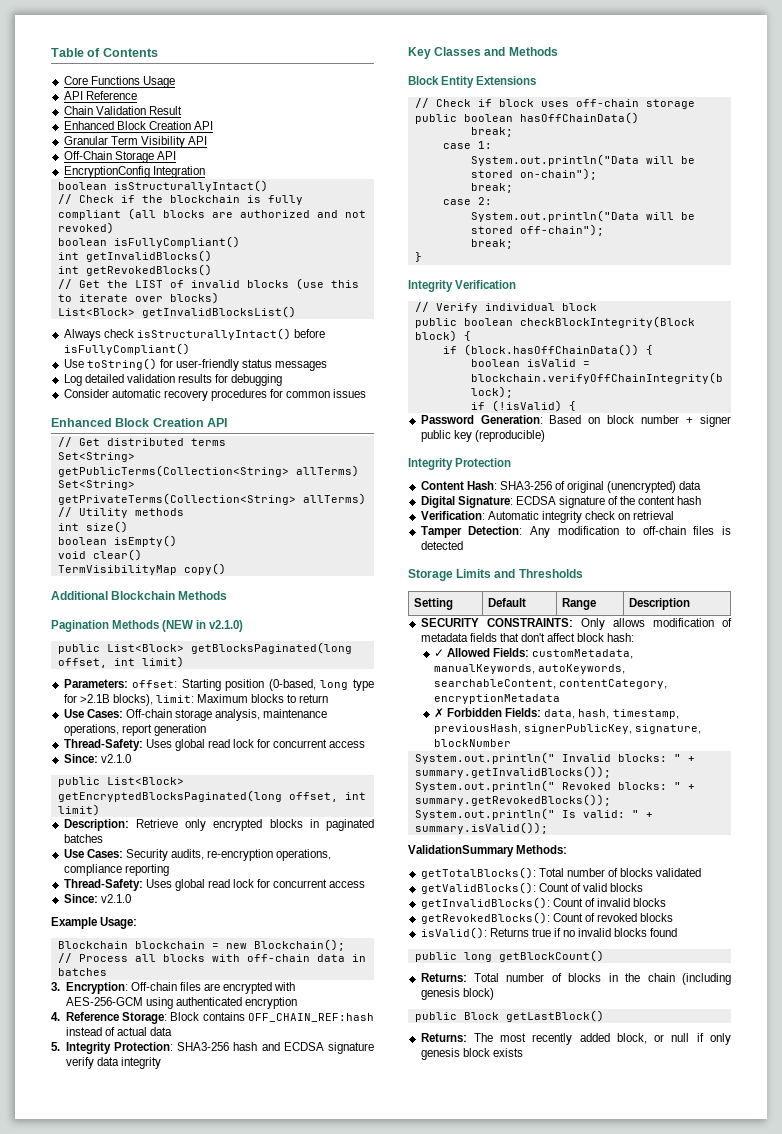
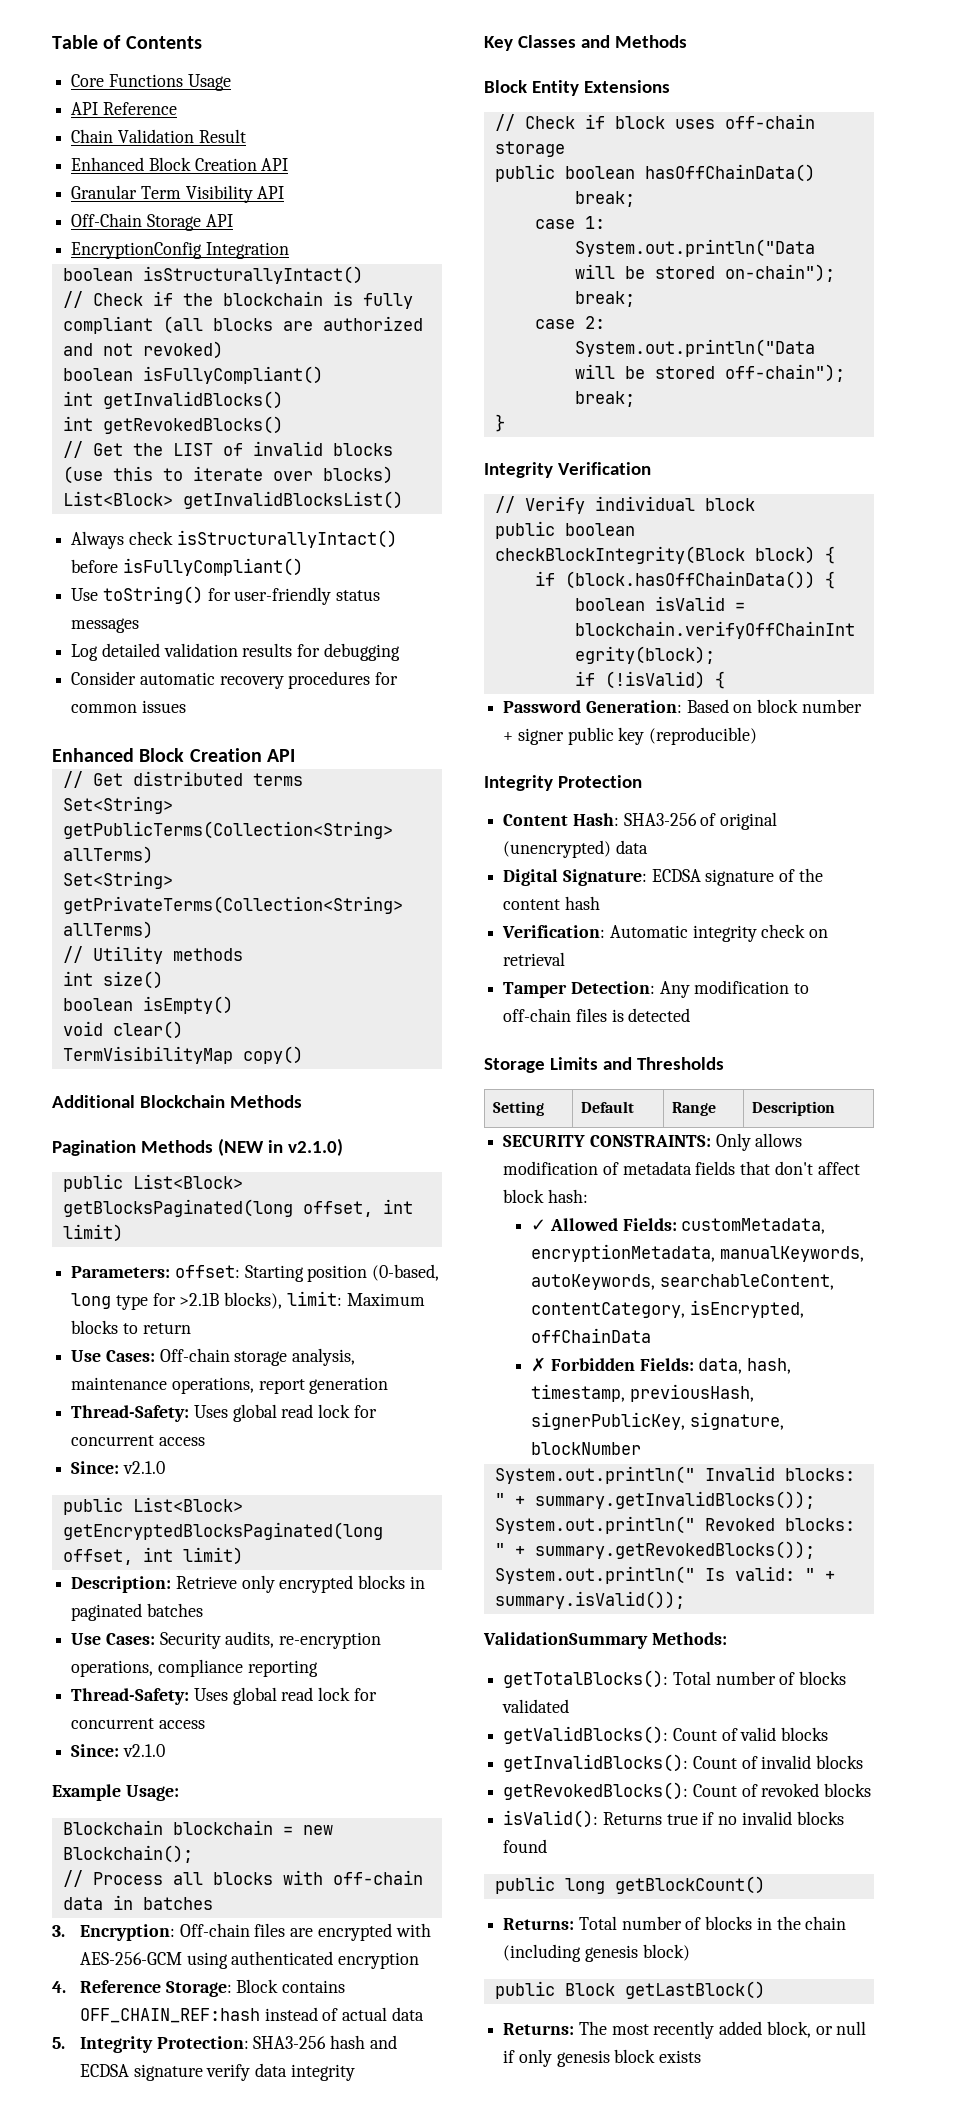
(634, 654) none -> [531,1244,716,1262] encryptionMetadata,
[434,694,561,704] encryptionMetadata -> [690,1300,805,1318] [531,1328,652,1343] isEncrypted, offChainData

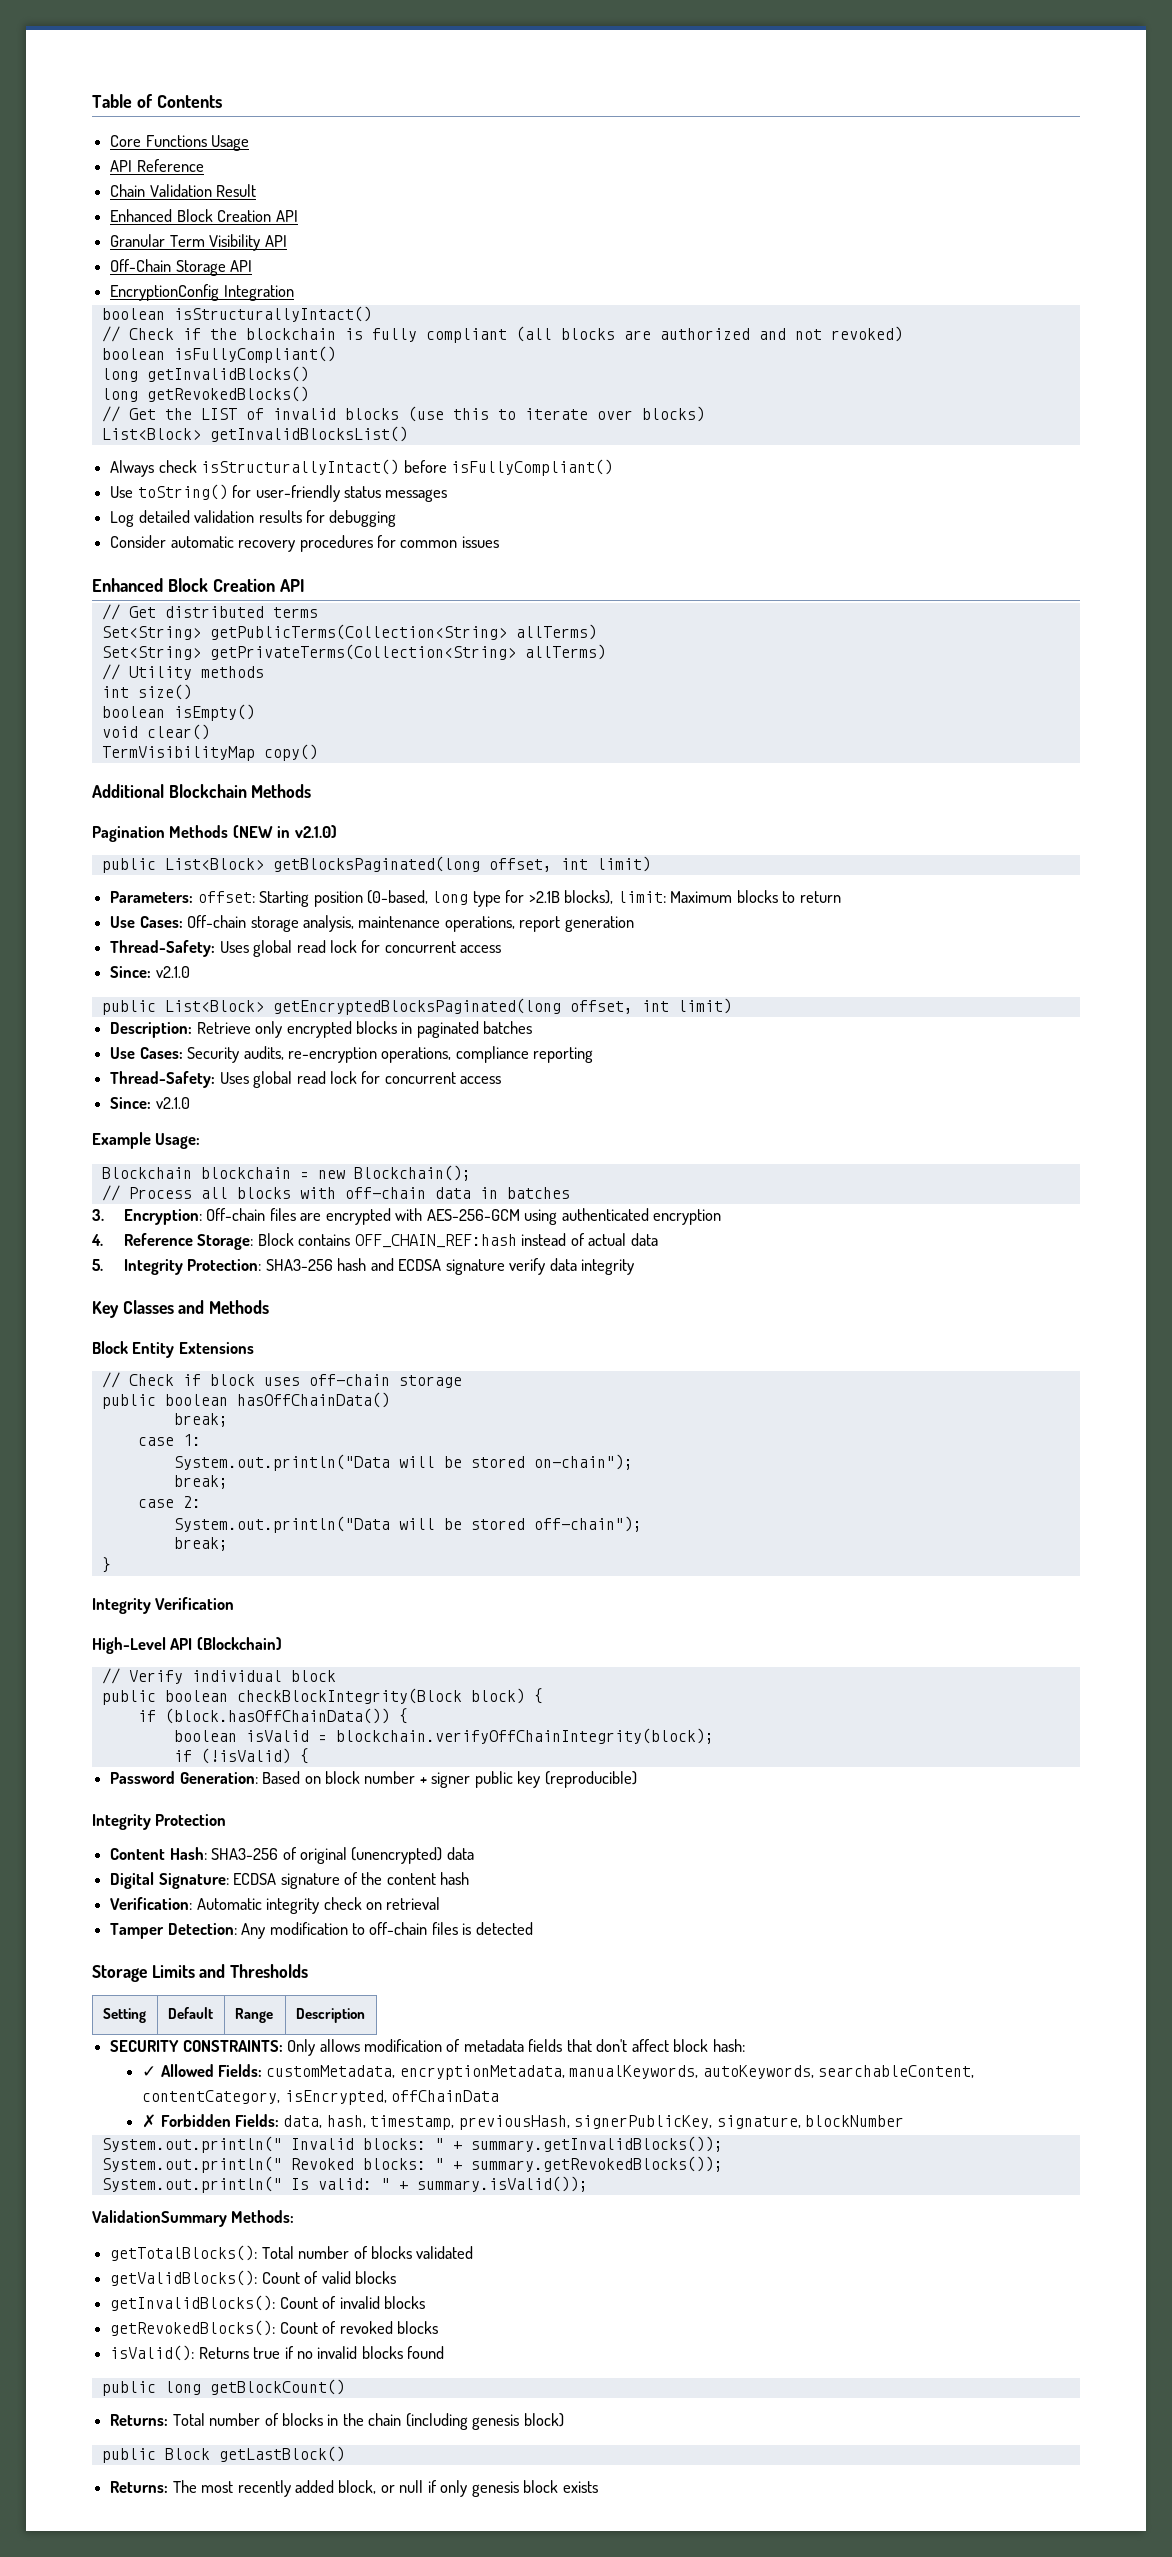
[62,391,93,406] int -> [101,368,138,382] long
[62,416,93,431] int -> [101,388,138,402] long
(651, 468) none -> [92,1637,282,1654] // High-Level API (Blockchain)

